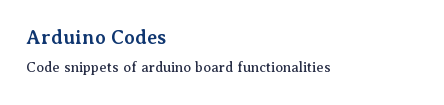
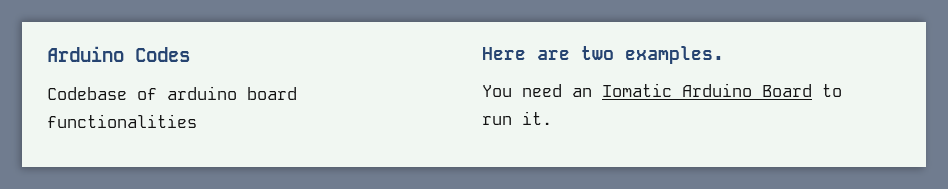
[26,61,119,75] Code snippets -> [47,87,127,100] Codebase
(331, 66) none -> [482,46,724,64] [482,83,842,97] [482,111,552,125] // Here are two examples. // You need an Iomatic Arduino Board to run it.

